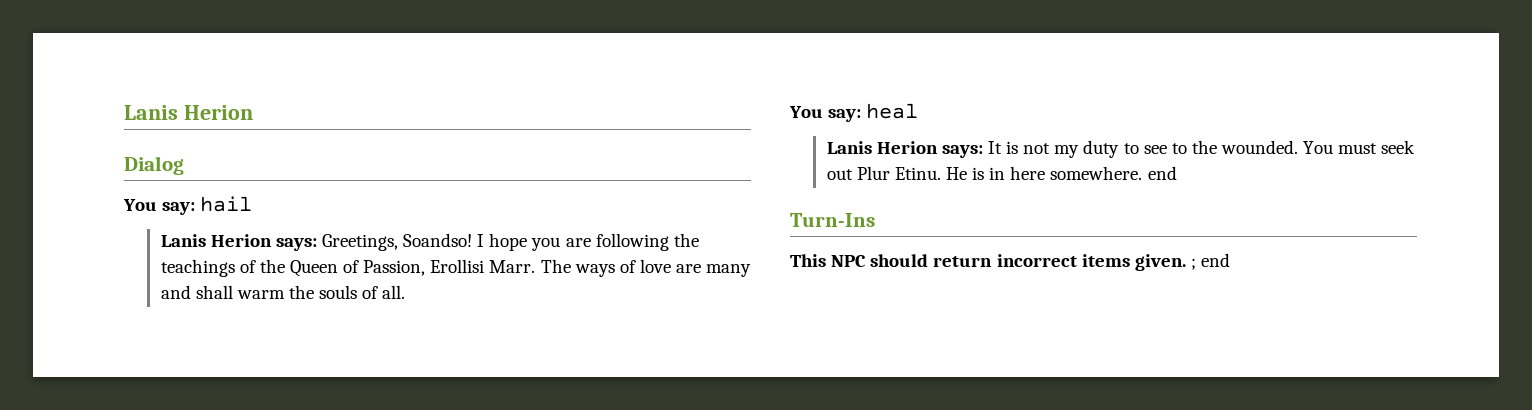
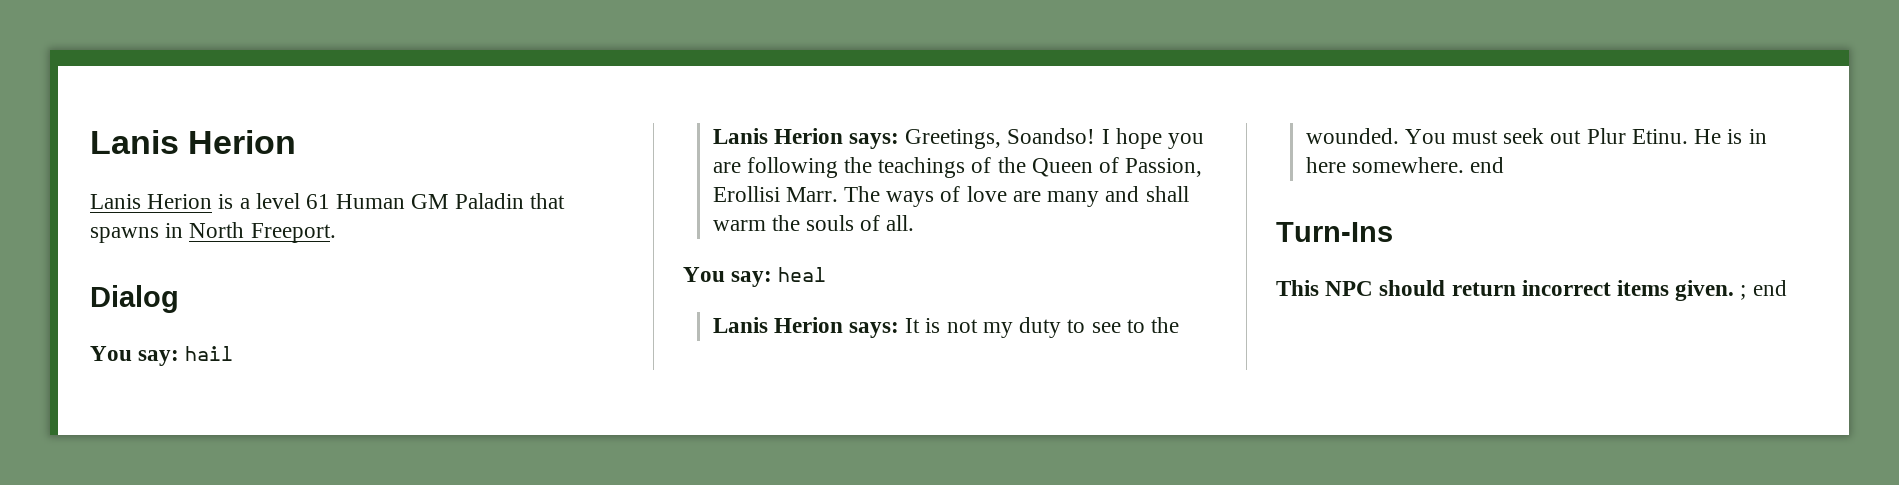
[124,105,253,120] Lanis Herion -> [90,130,297,154] [90,193,565,209] [90,222,336,243] Lanis Herion // Lanis Herion is a level 61 Human GM Paladin that spawns in North Freeport.

